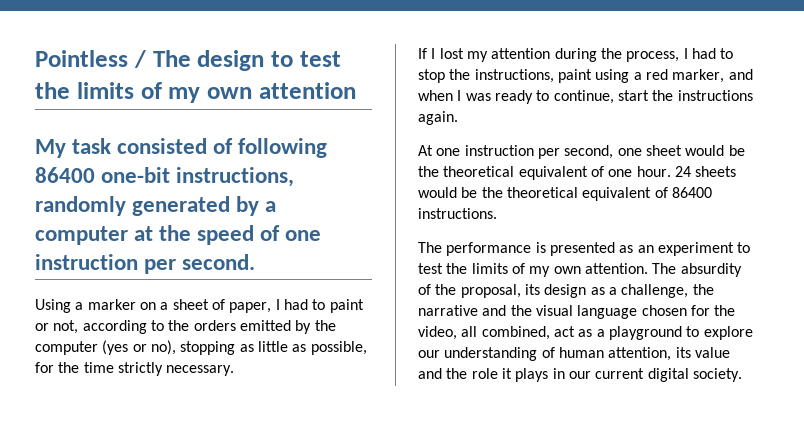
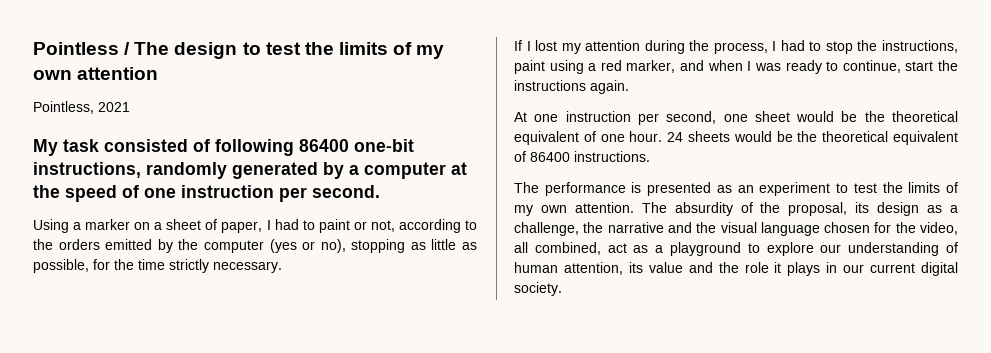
(356, 90) none -> [33,101,130,114] // Pointless, 2021

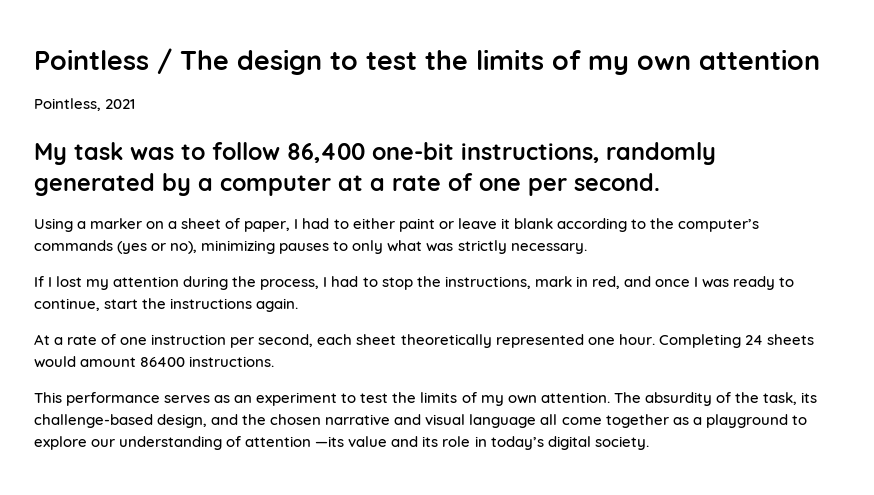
[104,139,349,156] consisted of following 86400 -> [130,142,365,163] was to follow 86,400
[33,185,274,202] the speed of one instruction -> [370,173,521,191] a rate of one
(315, 225) none -> [352,218,395,229] either
[370,219,477,233] [33,239,477,253] [33,259,165,273] not, according to the orders emitted by the computer (yes or no), stopping as little as possible, for the time -> [457,218,759,232] [34,240,454,254] leave it blank according to the computer’s commands (yes or no), minimizing pauses to only what was
[514,60,743,74] paint using a red marker, and when -> [534,276,690,289] mark in red, and once
(527, 117) none -> [54,334,117,345] a rate of
[723,111,958,122] [514,131,596,145] one sheet would be the theoretical equivalent of -> [317,334,584,348] each sheet theoretically represented
(663, 136) none -> [658,334,741,348] Completing
[776,131,958,145] [514,151,650,162] [514,182,712,196] be the theoretical equivalent of 86400 instructions. // The performance is presented -> [80,356,275,367] [34,392,211,406] amount 86400 instructions. // This performance serves
[788,202,959,216] [514,222,604,236] proposal, its design as a challenge, the -> [762,392,817,405] [34,414,322,428] task, its challenge-based design, and the chosen
[696,222,717,233] the -> (422, 419) none
[824,222,959,235] [514,242,627,255] chosen for the video, all combined, act -> [540,414,669,428] all come together
[514,262,916,276] human attention, its value and the role it plays in our current -> [245,436,544,450] attention —its value and its role in today’s

